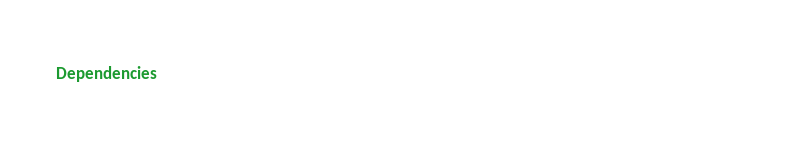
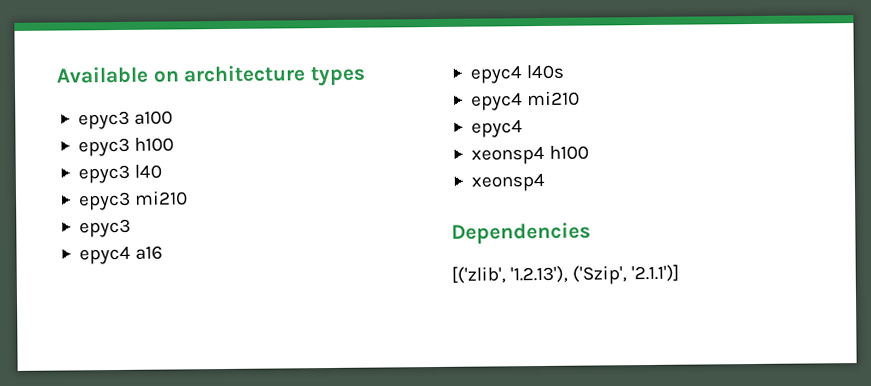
[56,66,157,82] Dependencies -> [56,65,366,87] [77,110,174,130] [77,137,175,157] [77,164,163,184] [77,190,189,211] [78,218,131,238] [78,245,164,265] [469,64,565,84] [470,90,581,111] [470,119,523,138] [470,145,590,165] [470,172,545,192] [451,222,591,244] [451,264,680,285] Available on architecture types // epyc3 a100 // epyc3 h100 // epyc3 l40 // epyc3 mi210 // epyc3 // epyc4 a16 // epyc4 l40s // epyc4 mi210 // epyc4 // xeonsp4 h100 // xeonsp4 // Dependencies // [('zlib', '1.2.13'), ('Szip', '2.1.1')]

